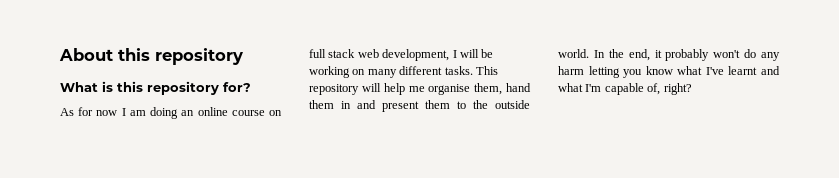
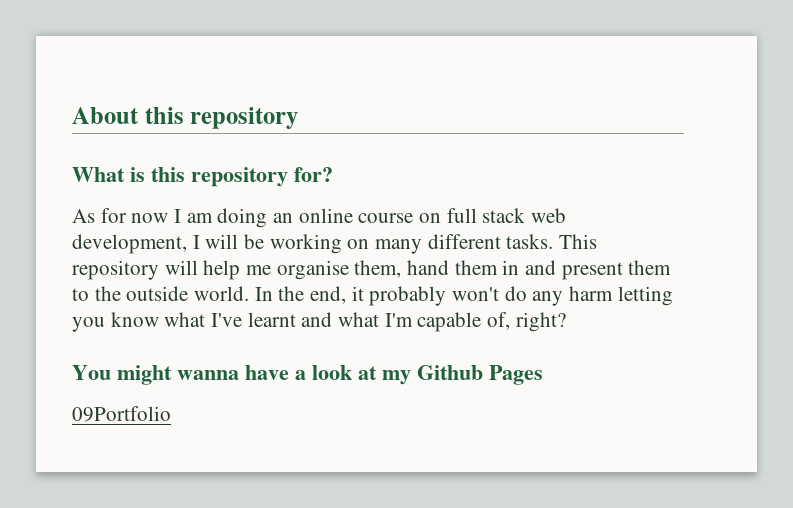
(692, 89) none -> [72,365,543,385] [72,406,171,422] // You might wanna have a look at my Github Pages // 09Portfolio

